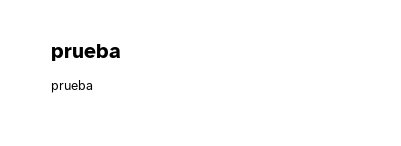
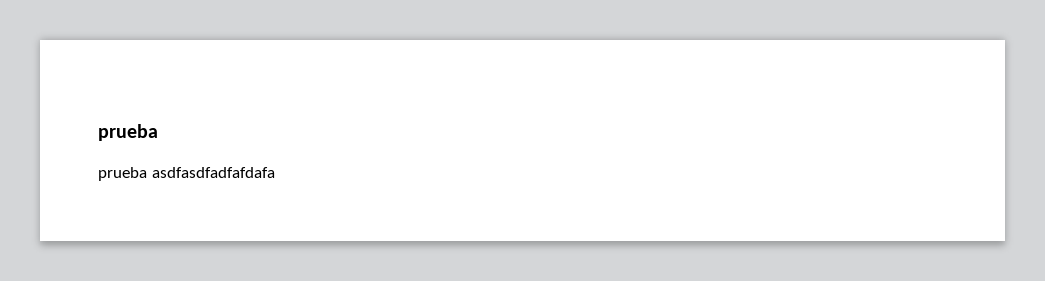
(93, 86) none -> [151,167,275,178] asdfasdfadfafdafa

